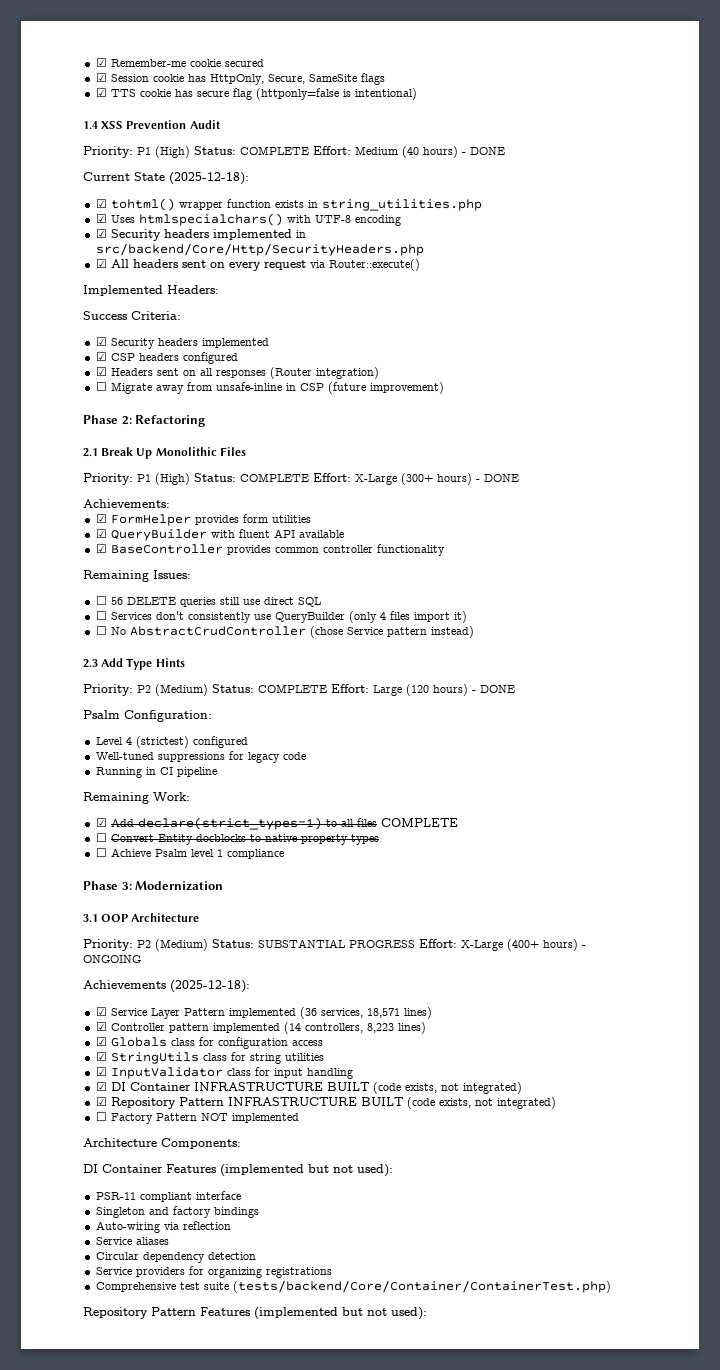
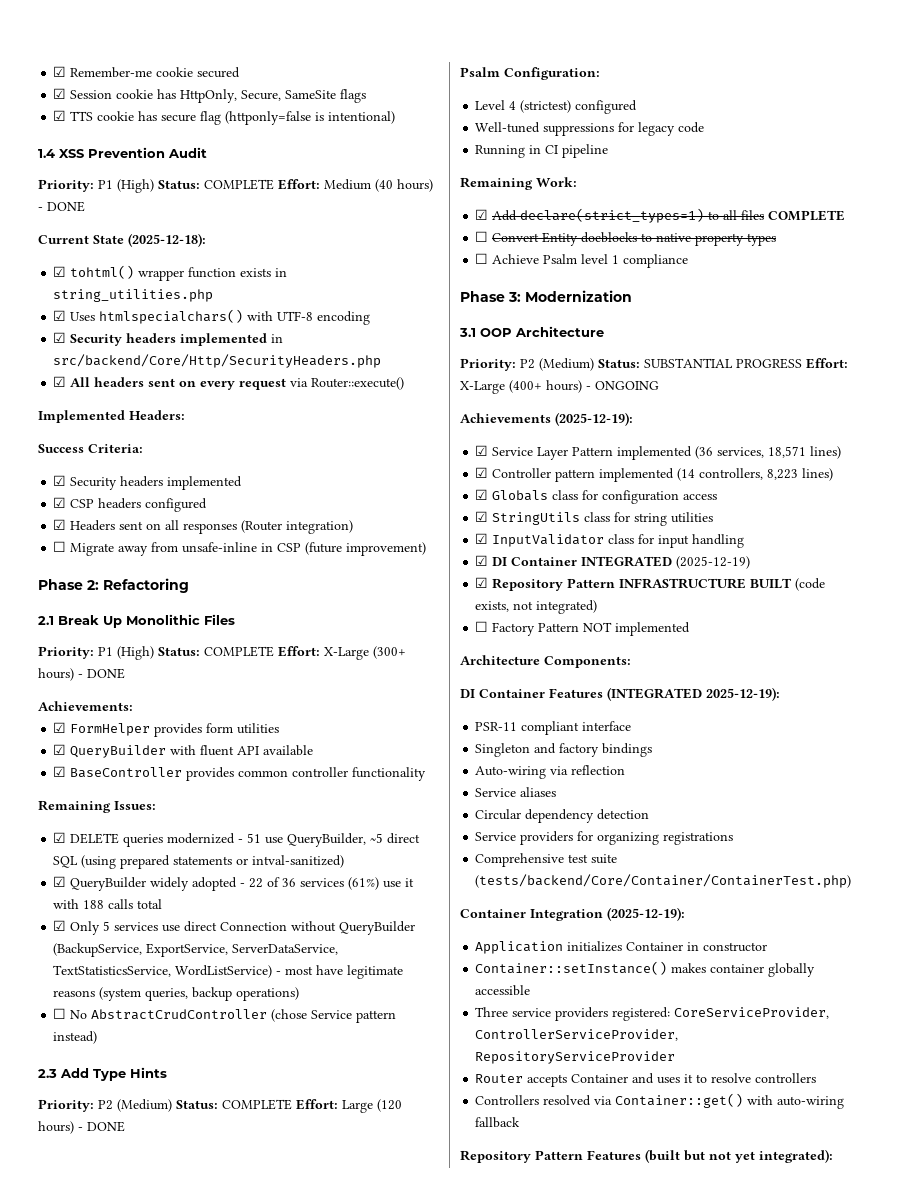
[95,596,321,607] [95,611,467,623] ☐ 56 DELETE queries still use direct SQL // ☐ Services don't consistently use QueryBuilder (only 4 files import it) -> [53,832,421,847] [53,855,345,869] [53,876,415,891] [53,899,163,909] [53,920,416,935] [53,943,339,957] [53,965,404,979] [53,987,300,1001] ☑ DELETE queries modernized - 51 use QueryBuilder, ~5 direct SQL (using prepared statements or intval-sanitized) // ☑ QueryBuilder widely adopted - 22 of 36 services (61%) use it with 188 calls total // ☑ Only 5 services use direct Connection without QueryBuilder (BackupService, ExportService, ServerDataService, TextStatisticsService, WordListService) - most have legitimate reasons (system queries, backup operations)
[170,980,250,993] (2025-12-18): -> [555,412,633,426] (2025-12-19):
[193,1082,522,1094] INFRASTRUCTURE BUILT (code exists, not integrated) -> [581,556,751,569] INTEGRATED (2025-12-19)
[220,1164,393,1177] (implemented but not used): -> [607,687,780,701] (INTEGRATED 2025-12-19):
(611, 1286) none -> [460,907,685,921] [475,941,768,954] [475,961,816,977] [475,985,531,996] [475,1007,830,1021] [475,1029,679,1041] [475,1051,676,1064] [475,1073,817,1087] [475,1093,845,1109] [475,1117,521,1128] // Container Integration (2025-12-19): // Application initializes Container in constructor // Container::setInstance() makes container globally accessible // Three service providers registered: CoreServiceProvider, ControllerServiceProvider, RepositoryServiceProvider // Router accepts Container and uses it to resolve controllers // Controllers resolved via Container::get() with auto-wiring fallback
[254,1307,427,1320] (implemented but not used): -> [645,1149,833,1163] (built but not yet integrated):

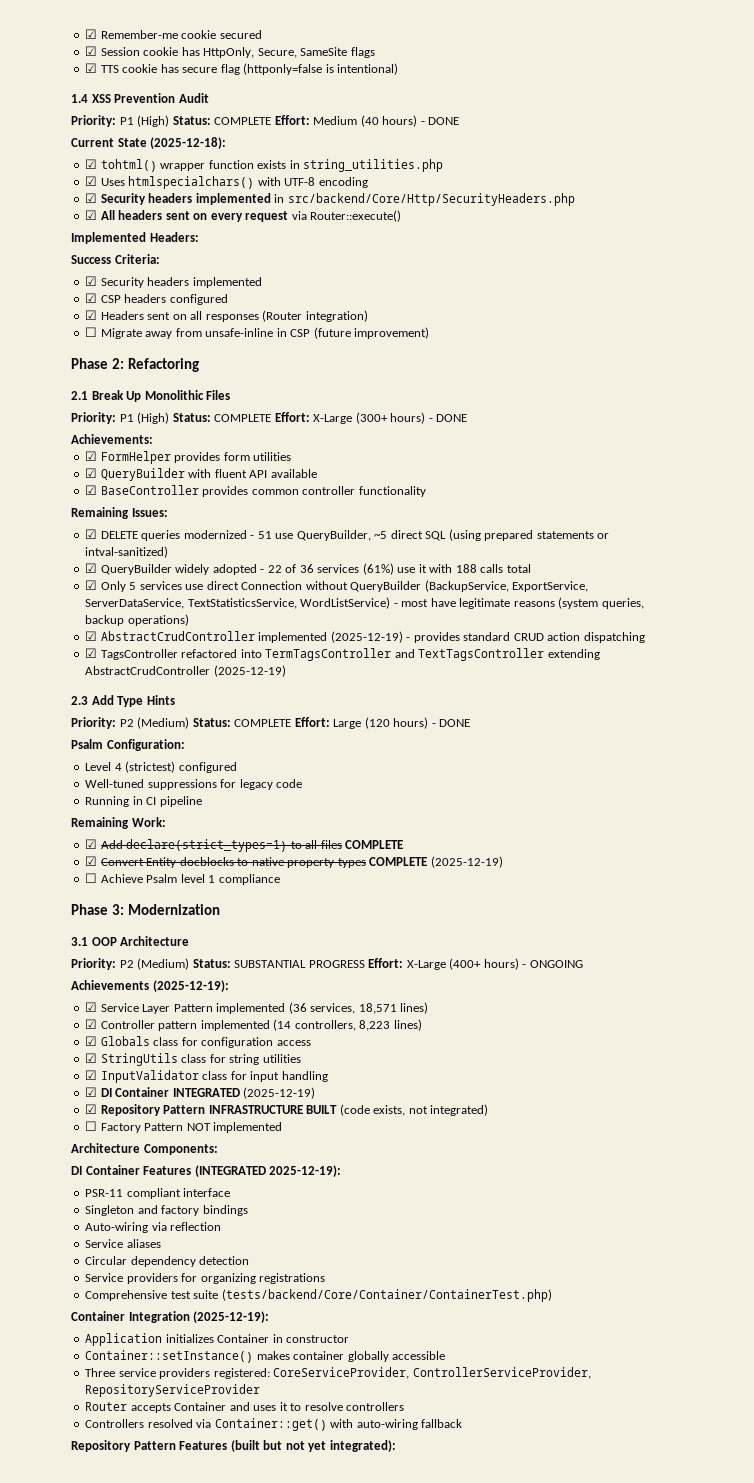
[53,1008,397,1023] [53,1031,98,1044] ☐ No AbstractCrudController (chose Service pattern instead) -> [85,631,645,643] [85,648,600,661] [85,665,286,677] ☑ AbstractCrudController implemented (2025-12-19) - provides standard CRUD action dispatching // ☑ TagsController refactored into TermTagsController and TextTagsController extending AbstractCrudController (2025-12-19)
[475,231,489,242] ☐ -> [85,856,98,866] ☑
(777, 239) none -> [369,856,503,868] COMPLETE (2025-12-19)

